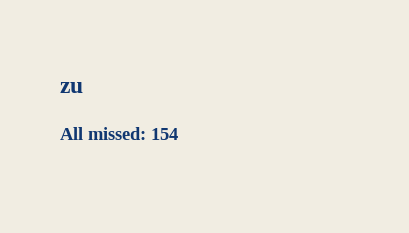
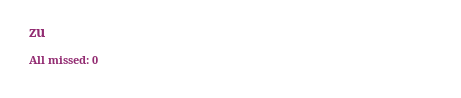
[151,128,178,140] 154 -> [92,56,98,64] 0

